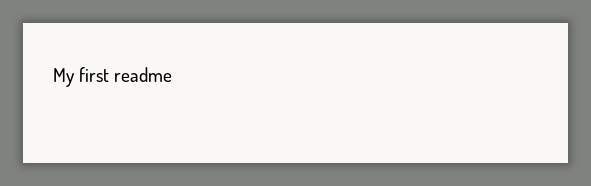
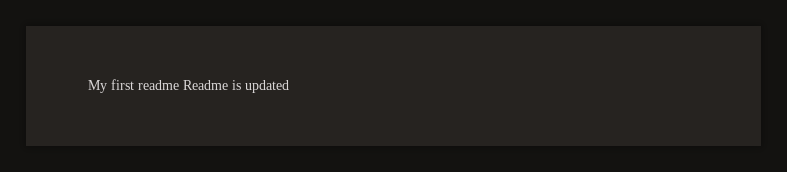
(173, 74) none -> [183,80,289,93] Readme is updated

